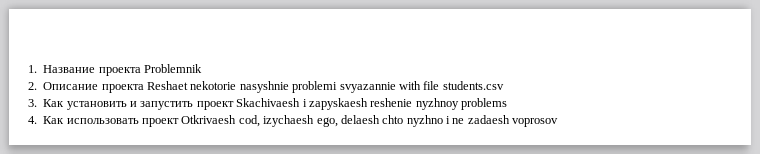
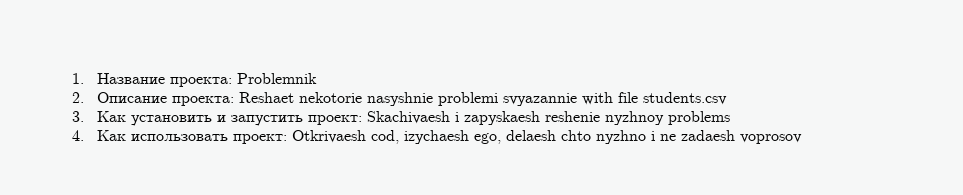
[98,67,141,76] проекта -> [170,77,233,87] проекта:
[101,84,144,93] проекта -> [172,96,235,106] проекта:
[196,101,234,110] проект -> [308,115,363,125] проект:
[142,118,179,127] проект -> [233,134,288,144] проект:

